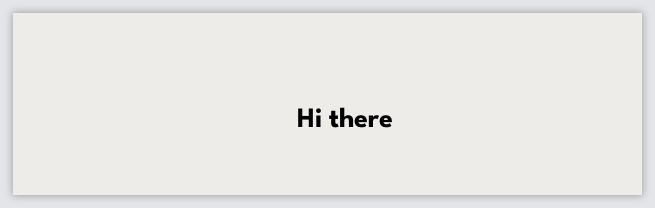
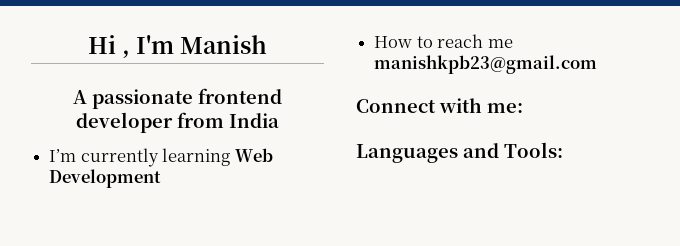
[329,107,394,128] there -> [121,35,268,58] [73,88,282,109] [76,112,279,133] [49,148,273,167] [49,169,162,188] [374,34,513,48] [374,55,598,74] [356,98,523,113] [356,142,563,163] , I'm Manish // A passionate frontend developer from India // I’m currently learning Web Development // How to reach me manishkpb23@gmail.com // Connect with me: // Languages and Tools:

